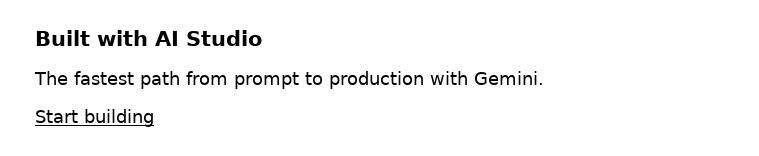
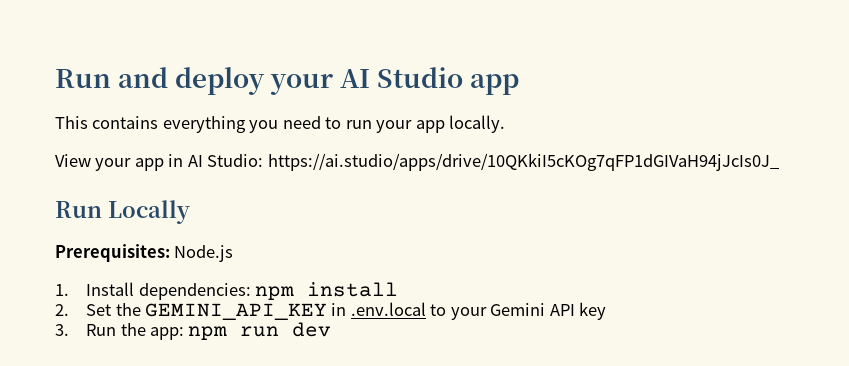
[35,30,262,46] [34,71,544,89] [35,109,154,127] Built with AI Studio // The fastest path from prompt to production with Gemini. // Start building -> [55,67,520,95] [55,115,506,133] [55,153,779,171] [55,200,190,224] [55,244,234,262] [55,282,399,300] [55,302,607,320] [55,322,332,340] Run and deploy your AI Studio app // This contains everything you need to run your app locally. // View your app in AI Studio: https://ai.studio/apps/drive/10QKkiI5cKOg7qFP1dGIVaH94jJcIs0J_ // Run Locally // Prerequisites: Node.js // 1. Install dependencies: npm install // 2. Set the GEMINI_API_KEY in .env.local to your Gemini API key // 3. Run the app: npm run dev

